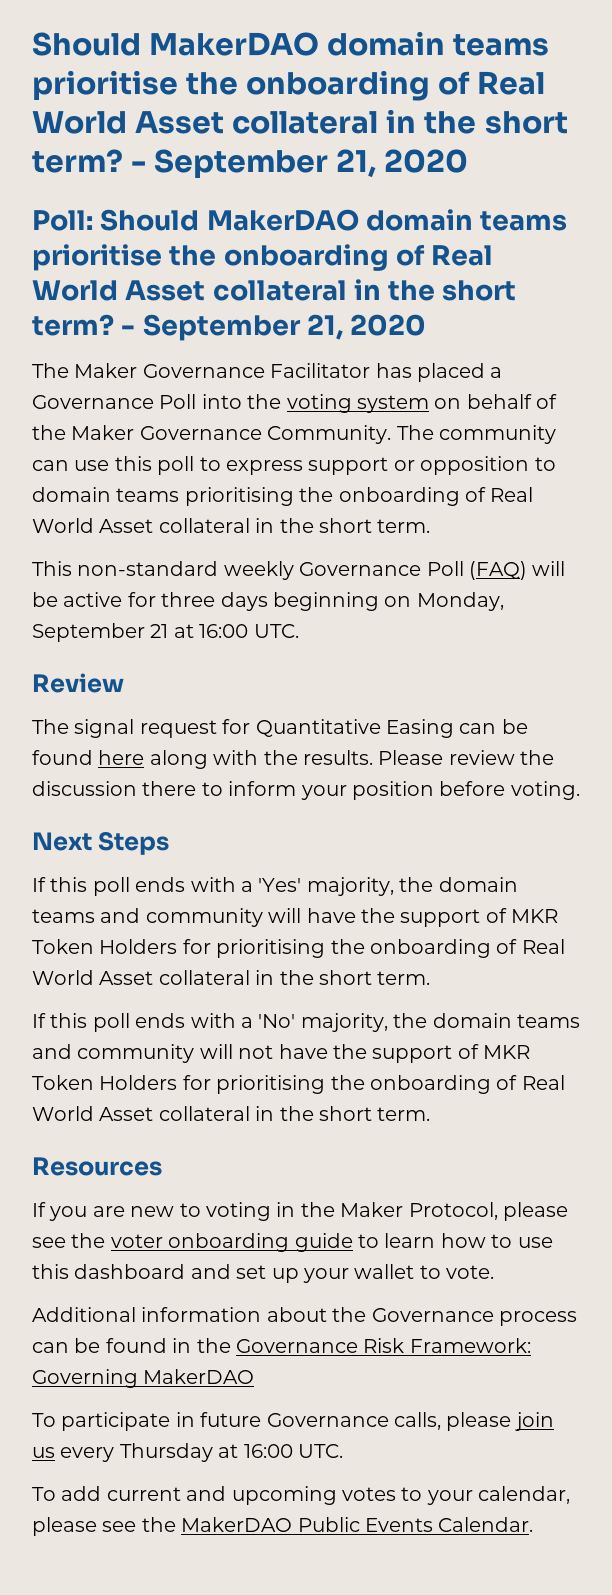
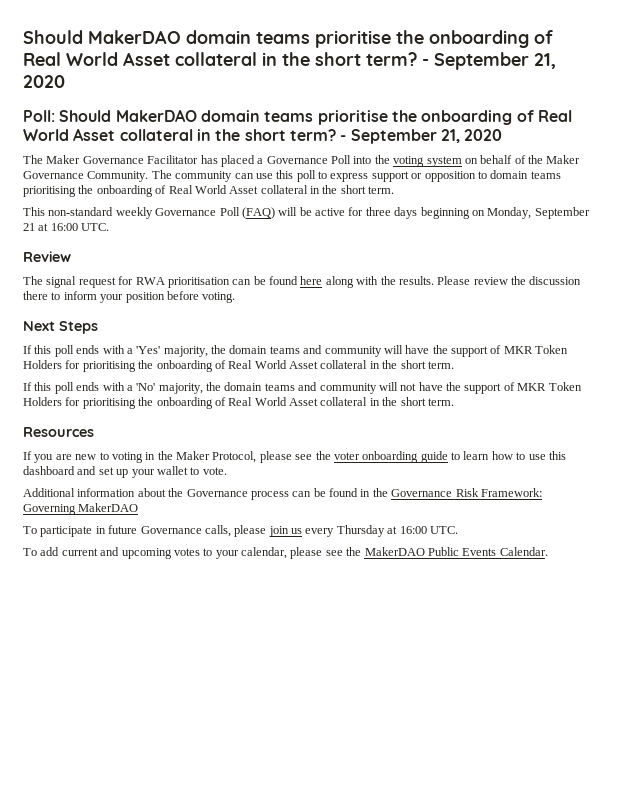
[255,719,454,738] Quantitative Easing -> [135,277,230,288] RWA prioritisation

